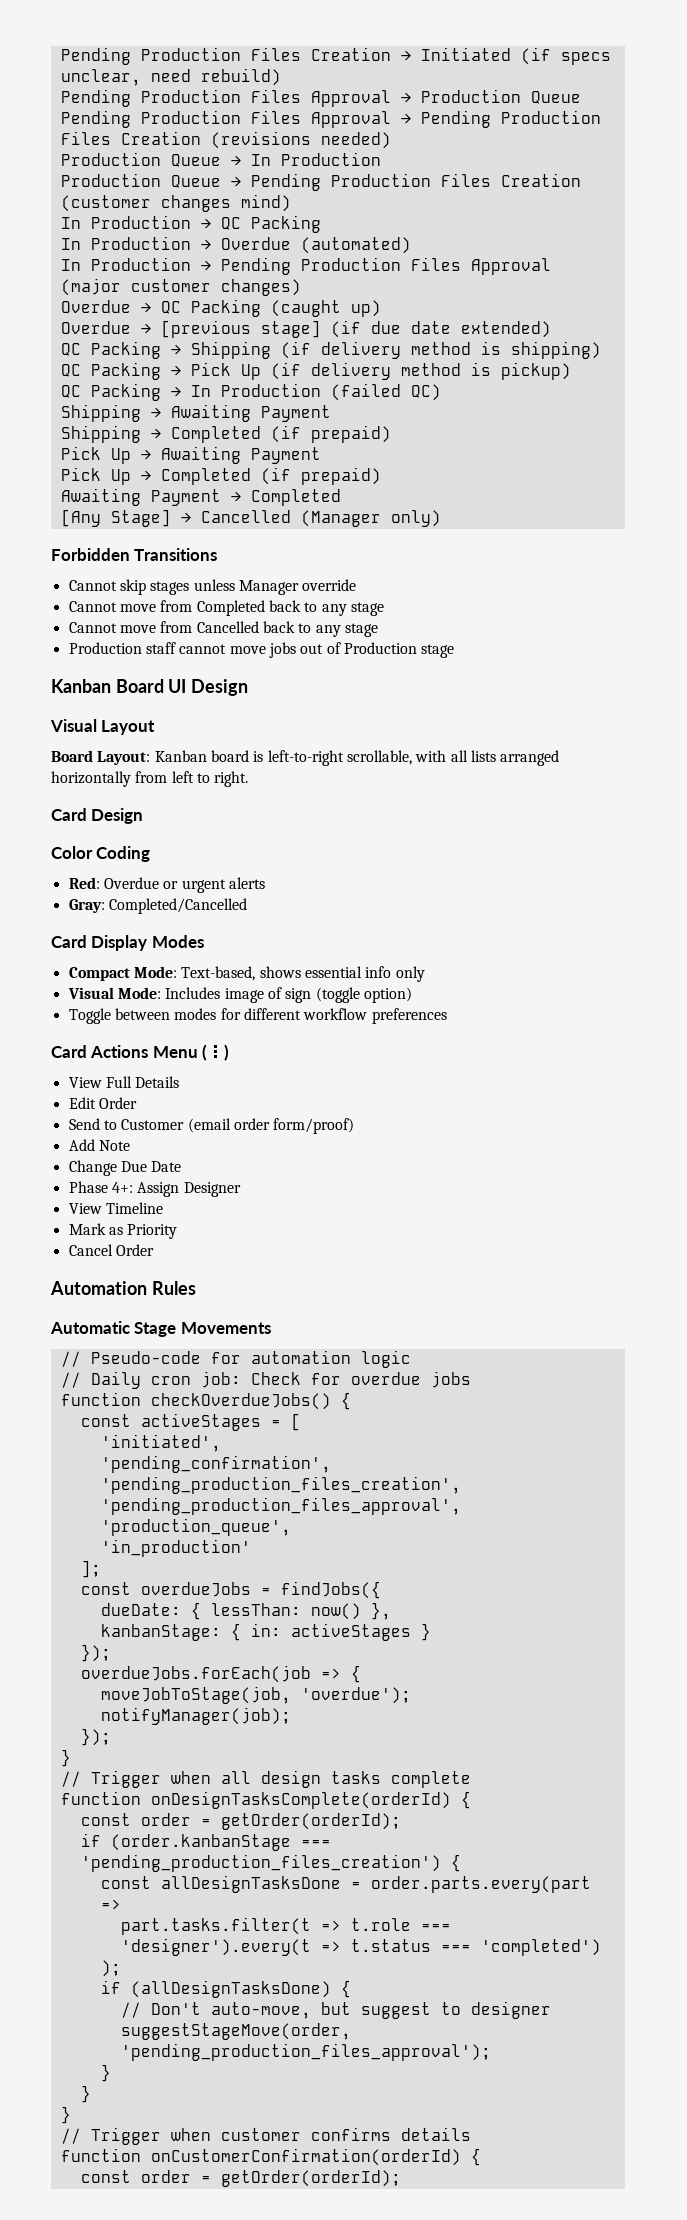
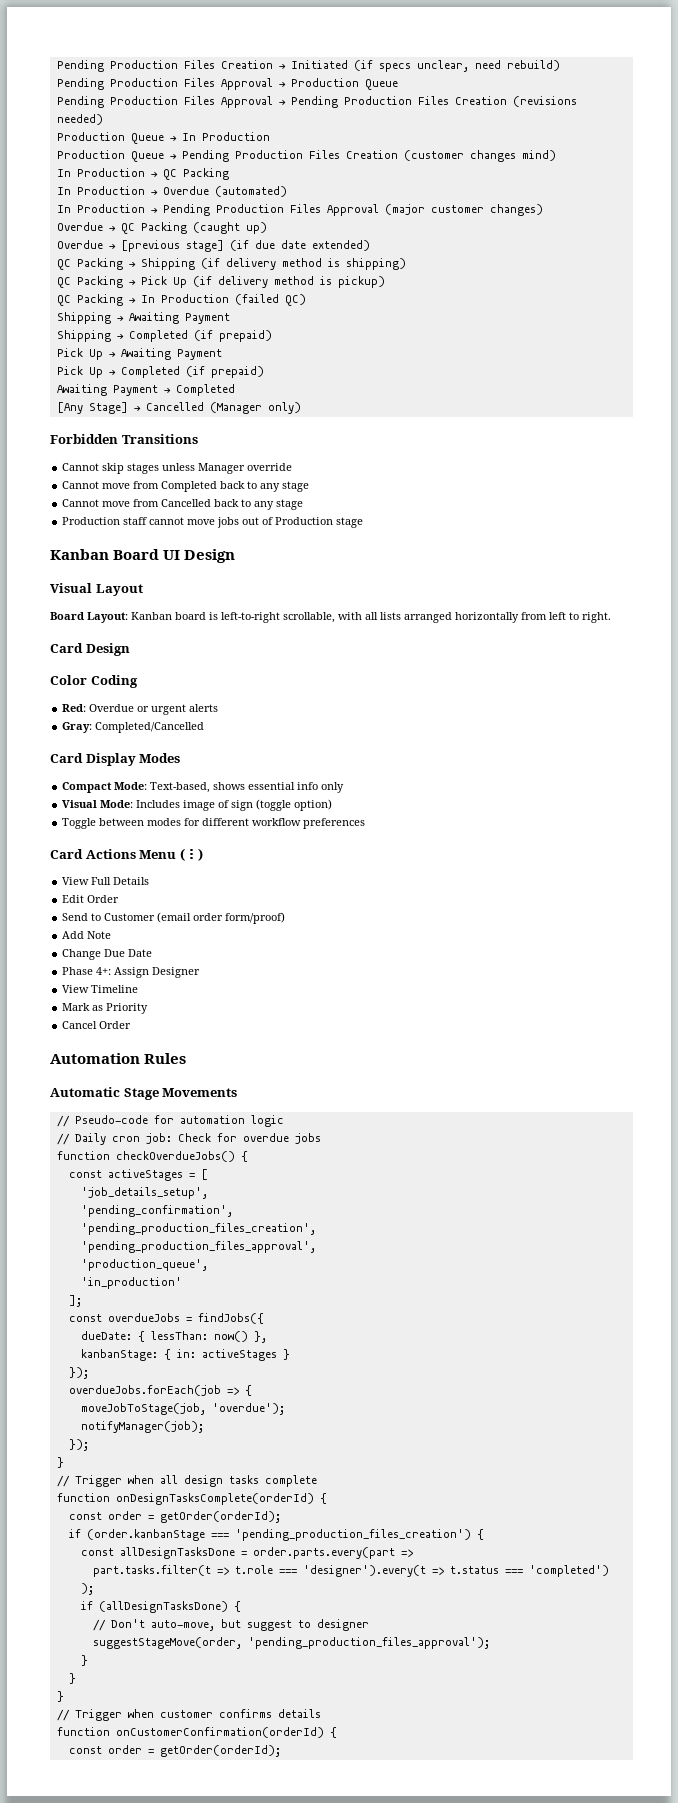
[100,1434,221,1452] 'initiated', -> [80,1187,208,1199] 'job_details_setup',

